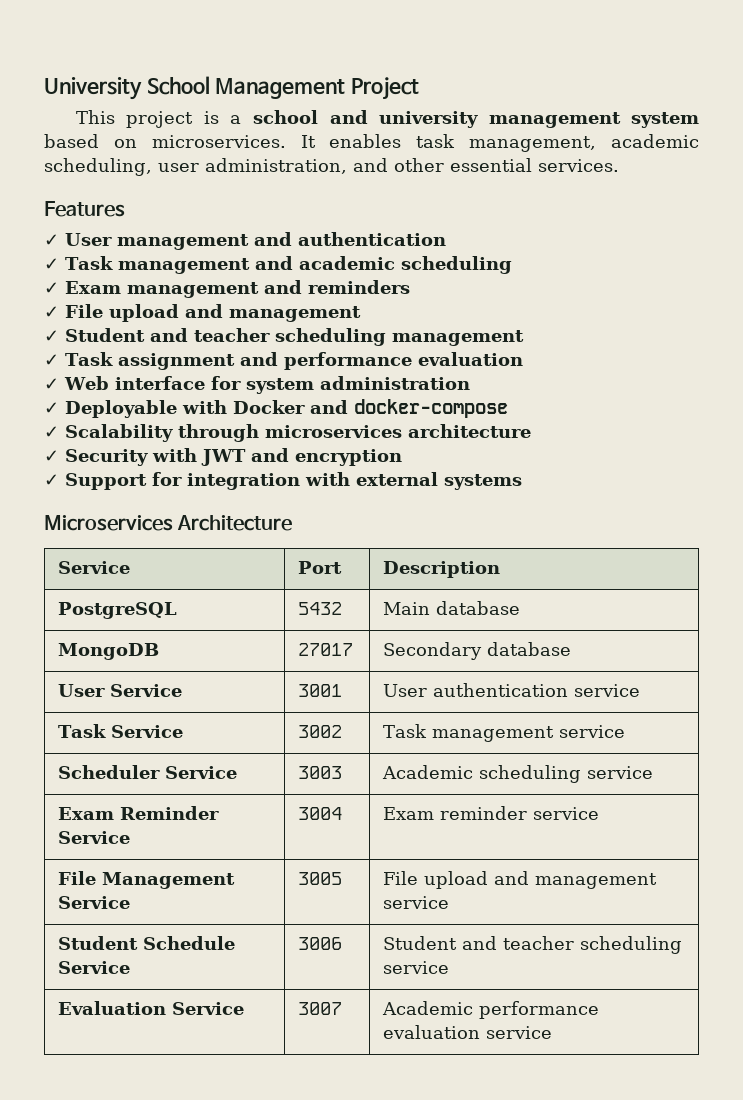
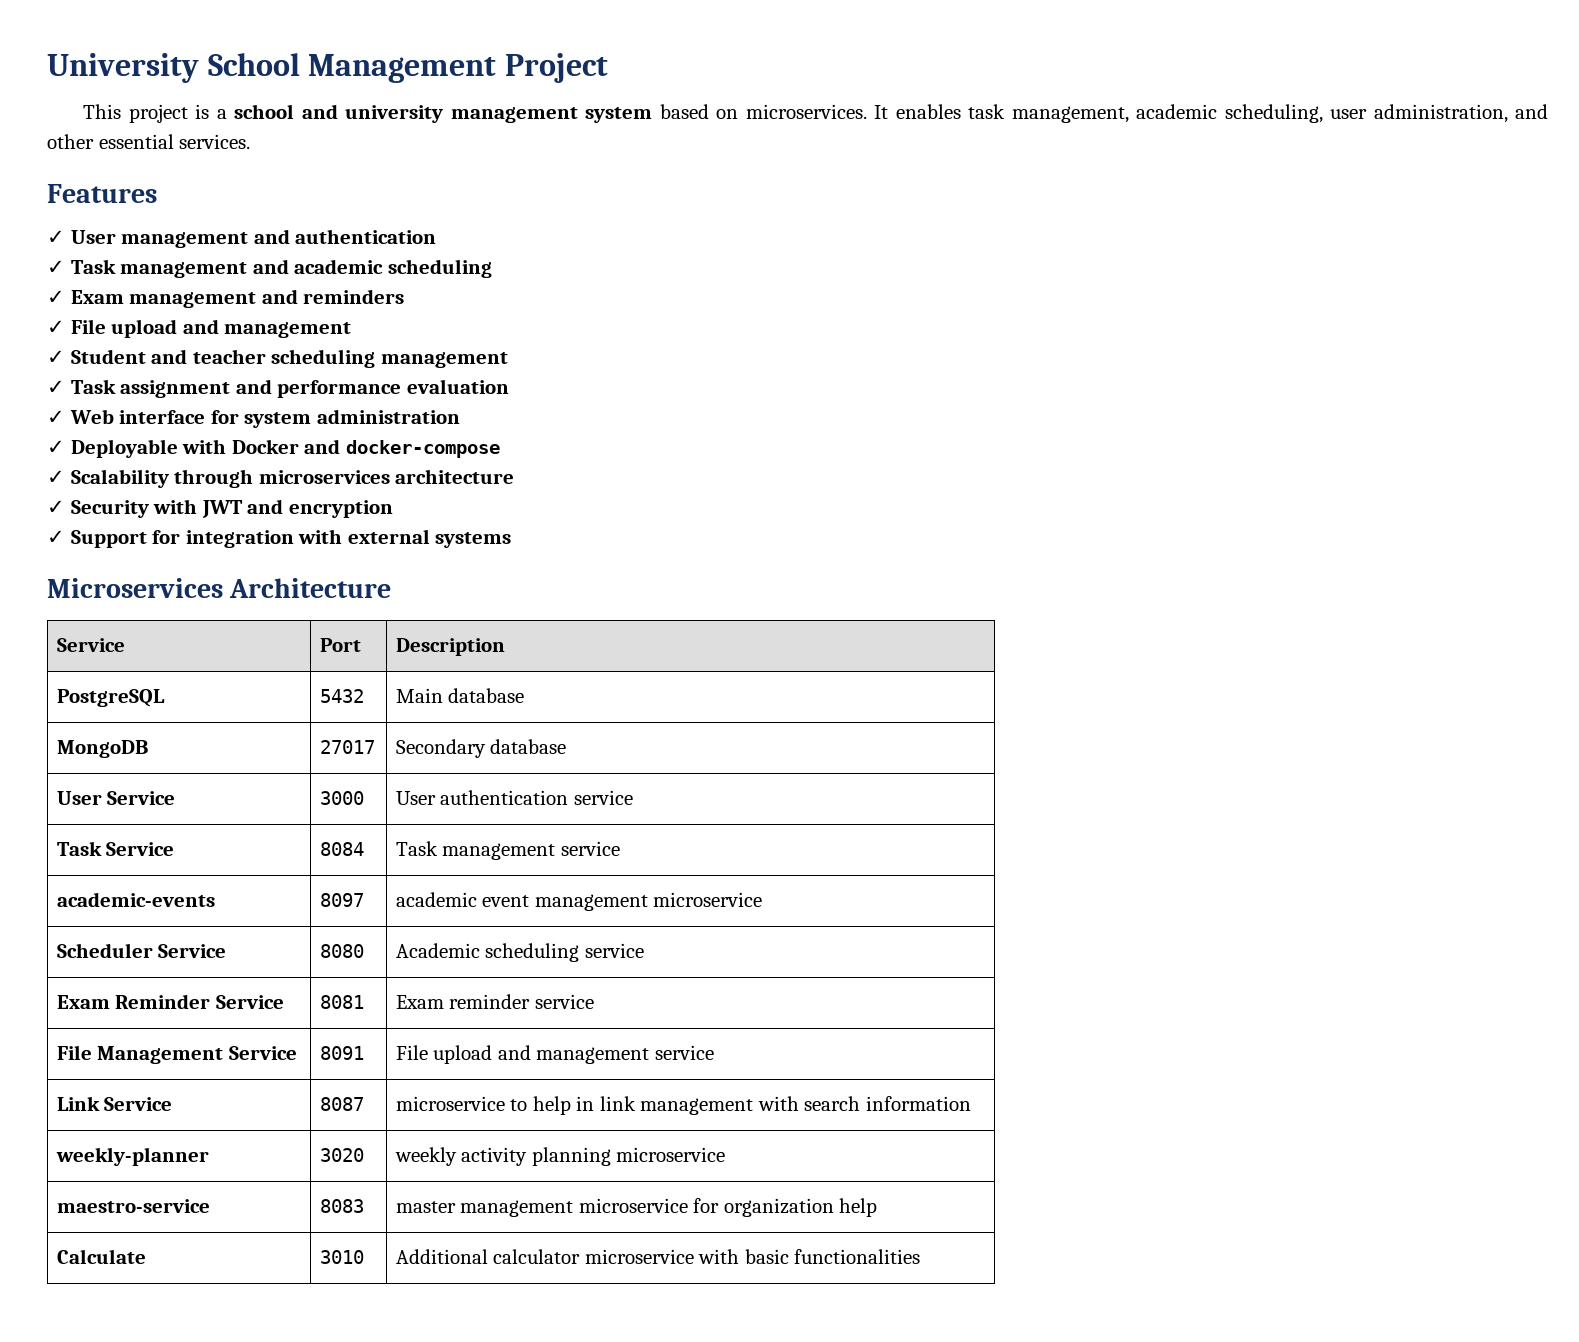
[298,684,343,697] 3001 -> [319,791,364,805] 3000
[298,725,343,738] 3002 -> [319,842,364,856] 8084
(626, 731) none -> [56,892,215,907] [319,893,364,907] [395,892,763,911] // academic-events | 8097 | academic event management microservice
[298,766,343,779] 3003 -> [319,944,364,958] 8080
[298,807,343,820] 3004 -> [319,995,364,1009] 8081
[298,872,343,885] 3005 -> [319,1046,364,1060] 8091
[58,936,236,950] [58,961,131,974] [298,937,343,950] [383,936,683,954] [383,961,450,974] [58,1001,245,1015] [298,1002,343,1015] [382,1001,600,1019] [383,1025,553,1039] Student Schedule Service | 3006 | Student and teacher scheduling service // Evaluation Service | 3007 | Academic performance evaluation service -> [56,1096,173,1111] [319,1097,364,1111] [395,1096,971,1115] [55,1147,209,1166] [319,1148,364,1162] [394,1147,726,1166] [56,1199,210,1213] [319,1199,364,1213] [395,1198,878,1217] [56,1249,146,1264] [319,1250,364,1264] [395,1249,921,1264] Link Service | 8087 | microservice to help in link management with search information // weekly-planner | 3020 | weekly activity planning microservice // maestro-service | 8083 | master management microservice for organization help // Calculate | 3010 | Additional calculator microservice with basic functionalities

